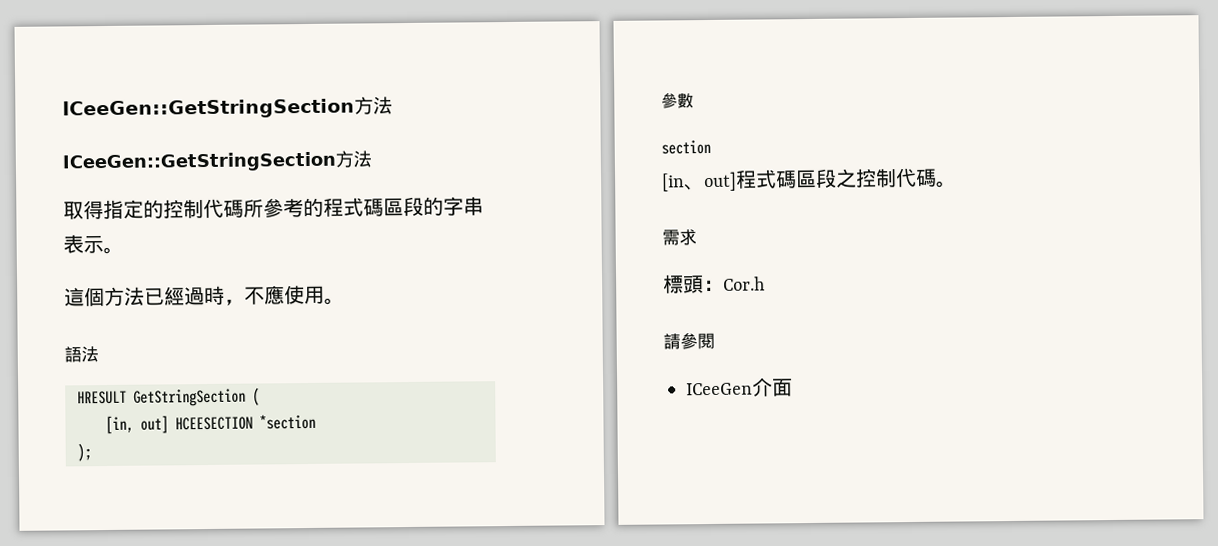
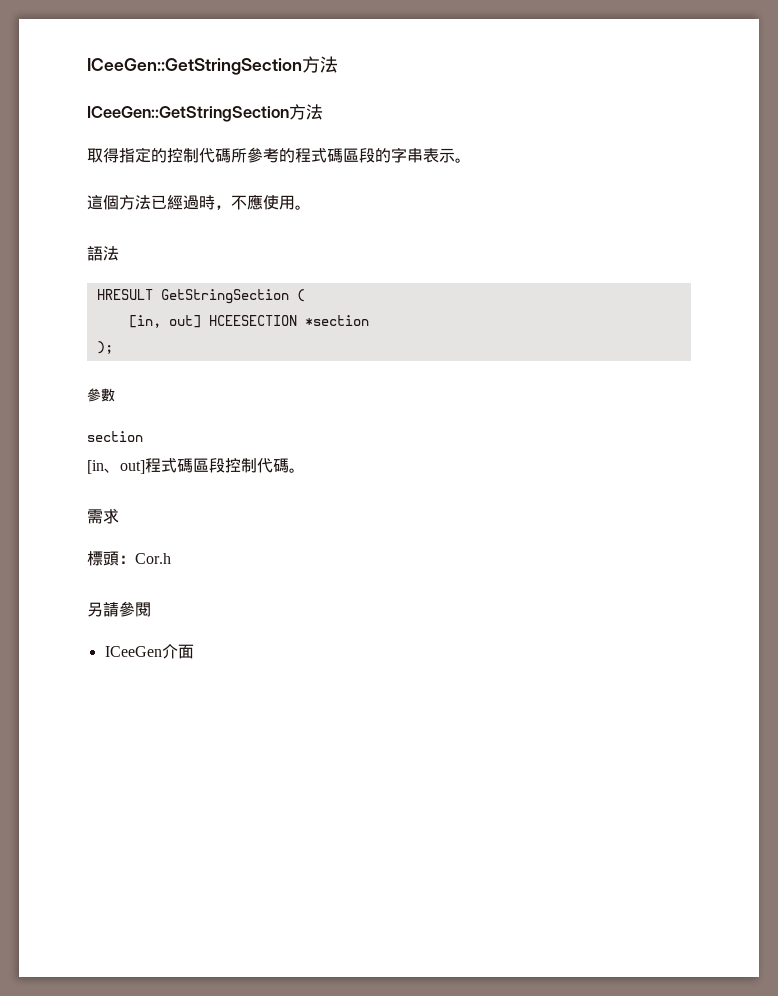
[835,168,857,188] 之 -> (225, 465) none
(765, 283) none -> [87,602,103,617] 另

